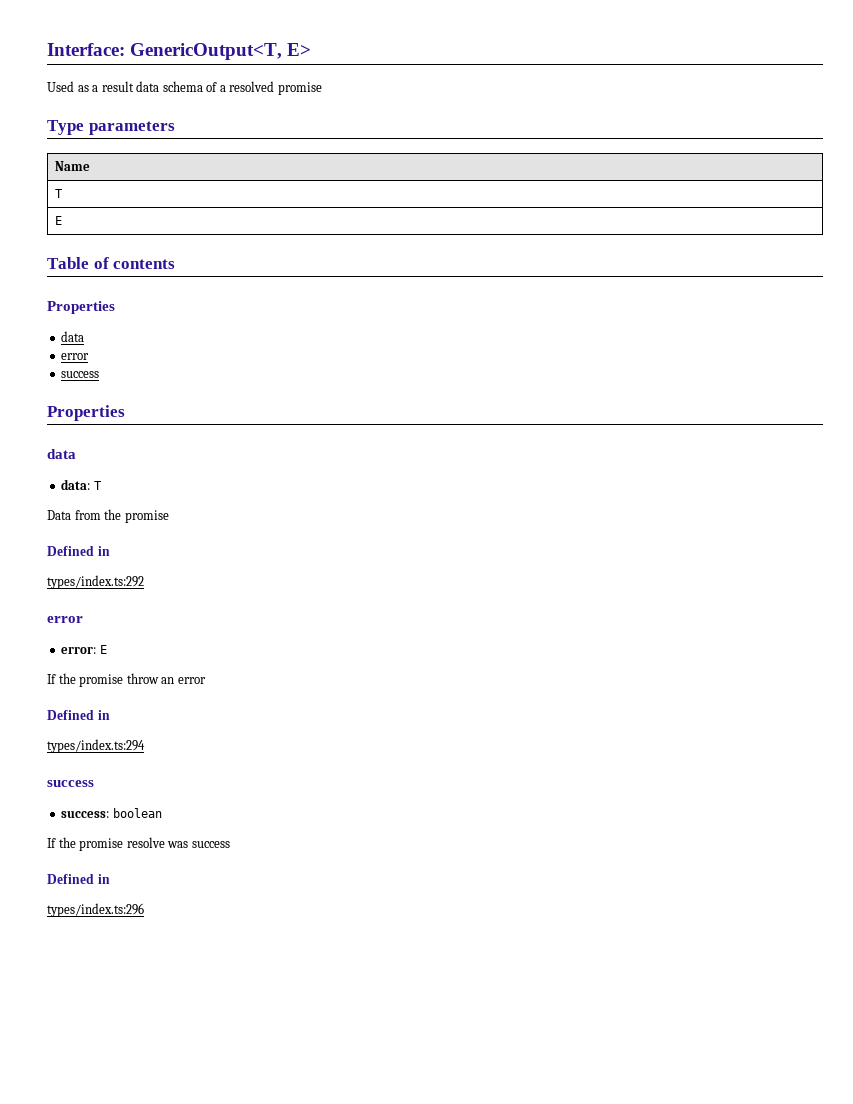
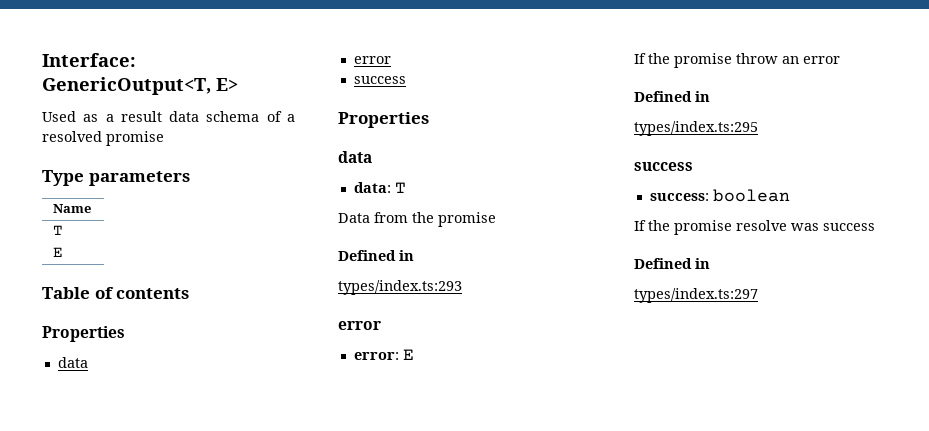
[47,575,144,589] types/index.ts:292 -> [338,280,462,295] types/index.ts:293
[47,739,145,753] types/index.ts:294 -> [634,121,758,136] types/index.ts:295
[47,903,144,917] types/index.ts:296 -> [634,288,758,303] types/index.ts:297

